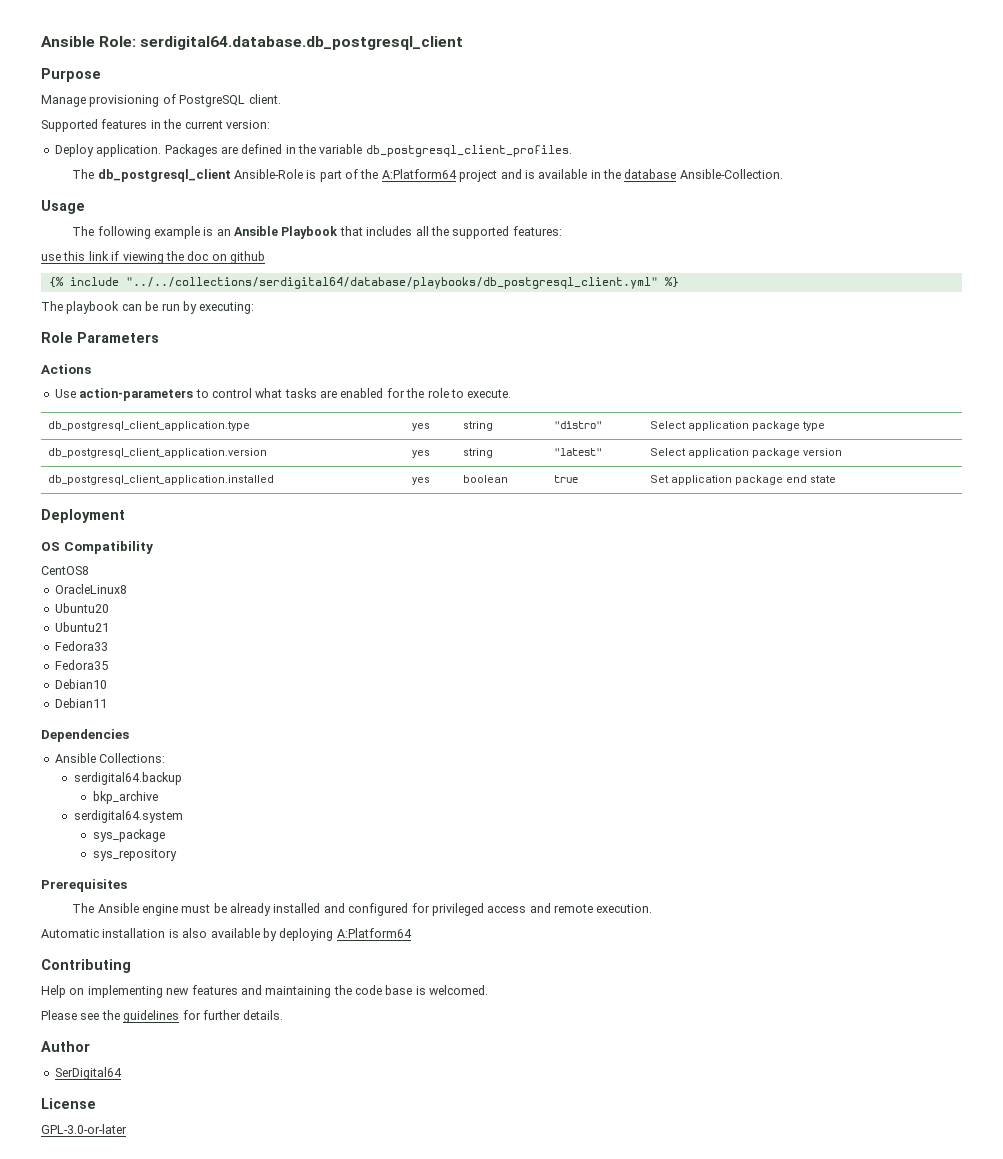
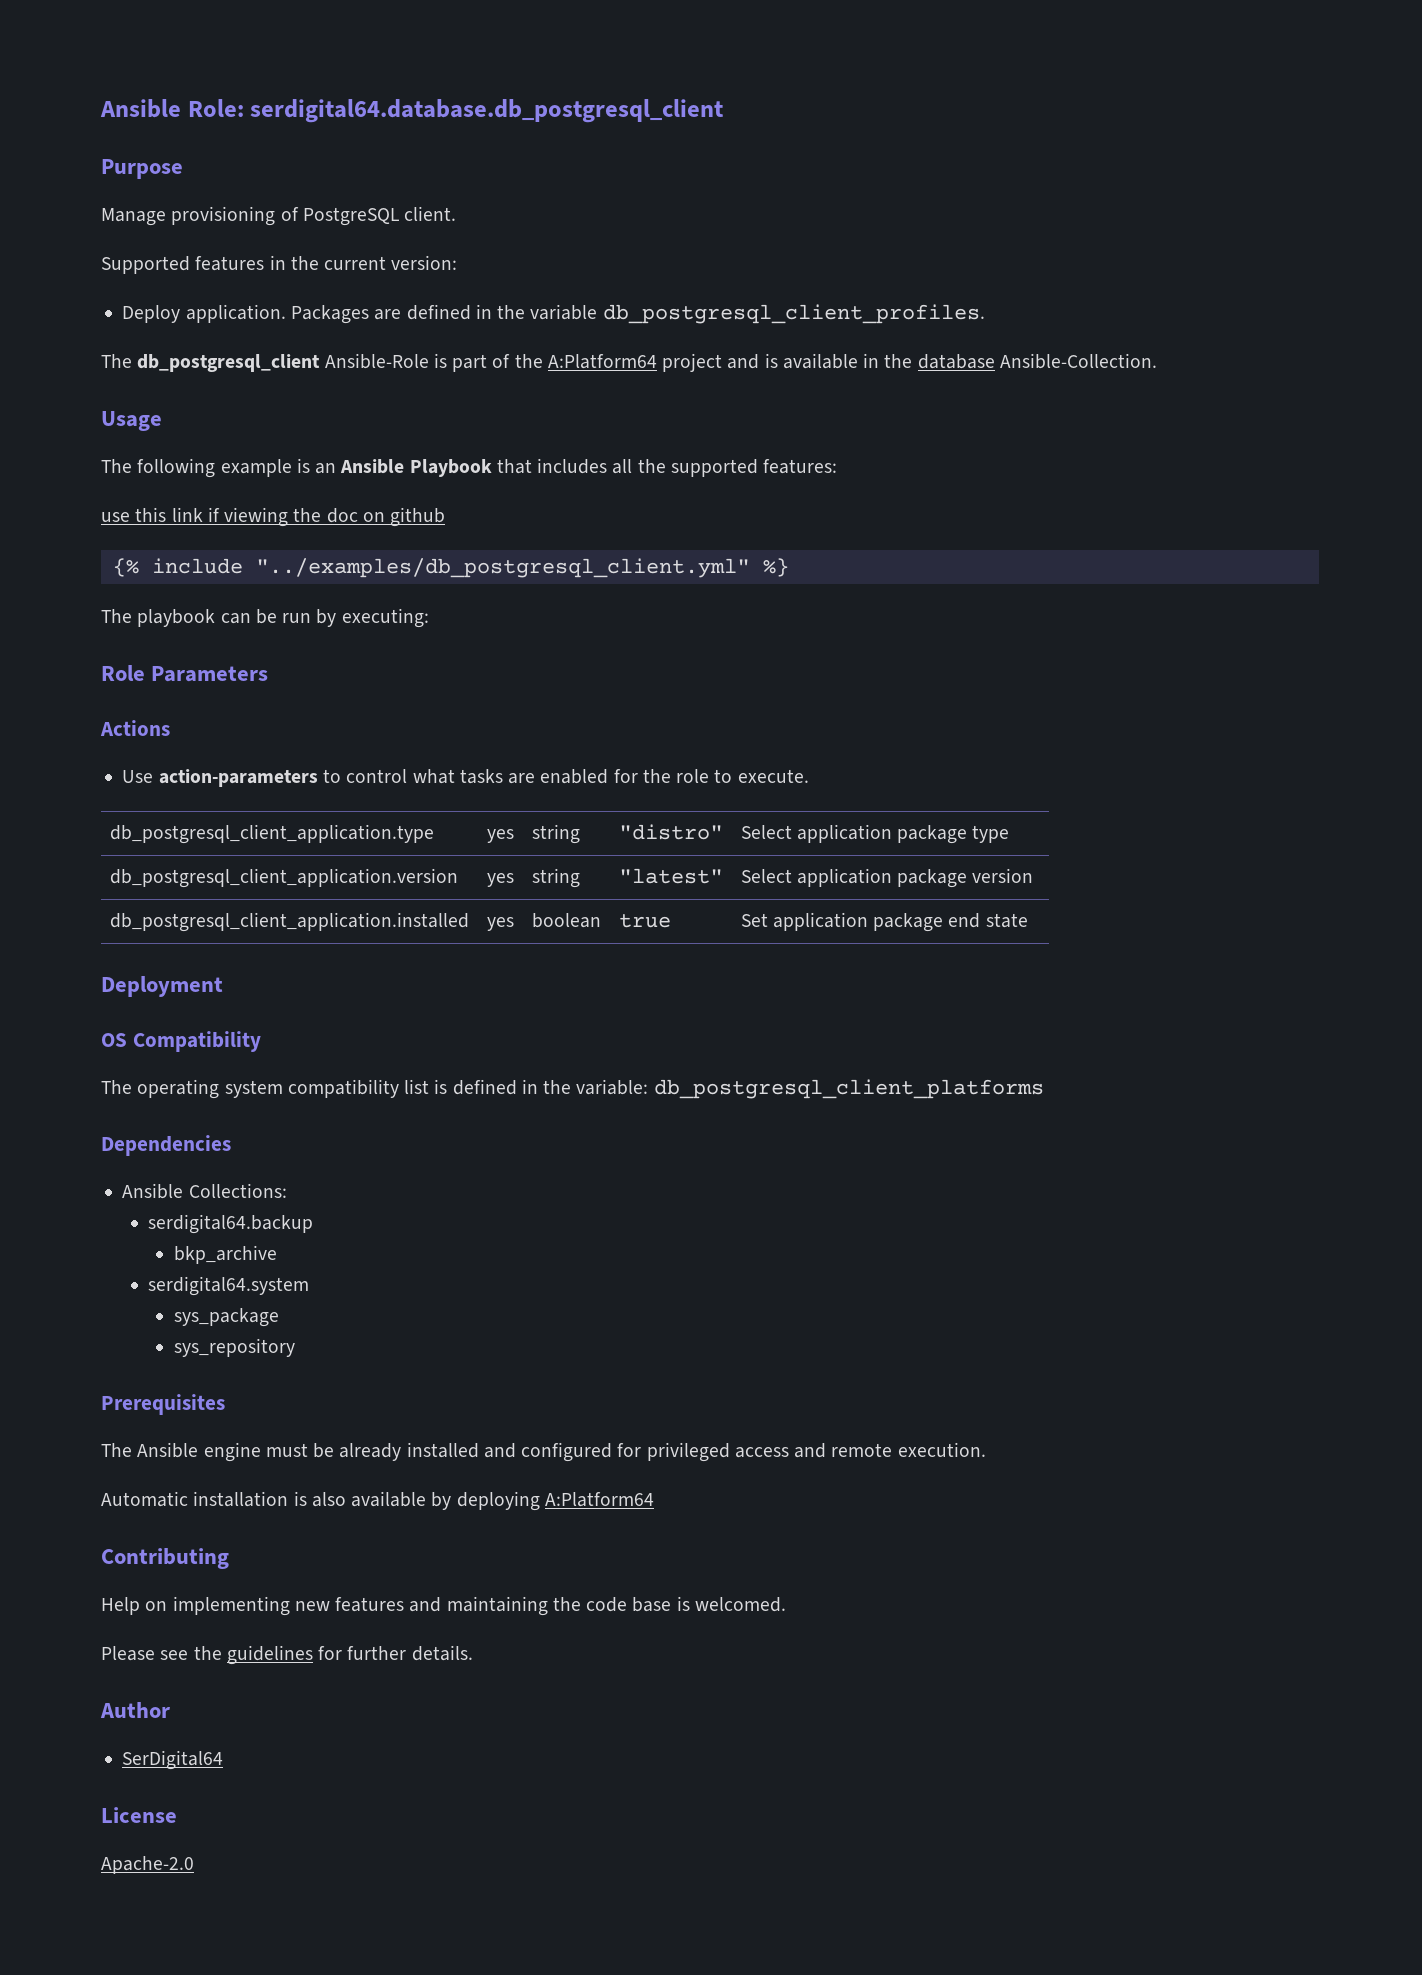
[125,277,658,289] "../../collections/serdigital64/database/playbooks/db_postgresql_client.yml" -> [255,558,750,578] "../examples/db_postgresql_client.yml"
[41,566,89,575] [54,584,127,594] [54,603,109,613] [54,622,109,632] [54,641,108,651] [54,660,108,670] [54,679,107,689] [54,698,107,708] CentOS8 // OracleLinux8 // Ubuntu20 // Ubuntu21 // Fedora33 // Fedora35 // Debian10 // Debian11 -> [101,1079,1044,1099] The operating system compatibility list is defined in the variable: db_postgresql_client_platforms
[41,1124,127,1134] GPL-3.0-or-later -> [101,1856,194,1874] Apache-2.0

